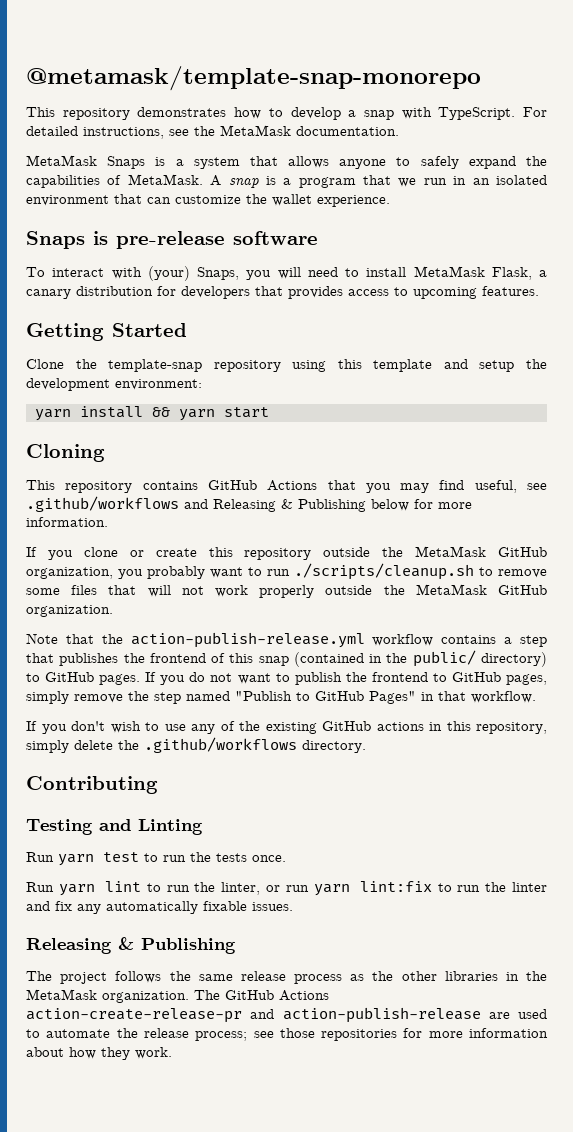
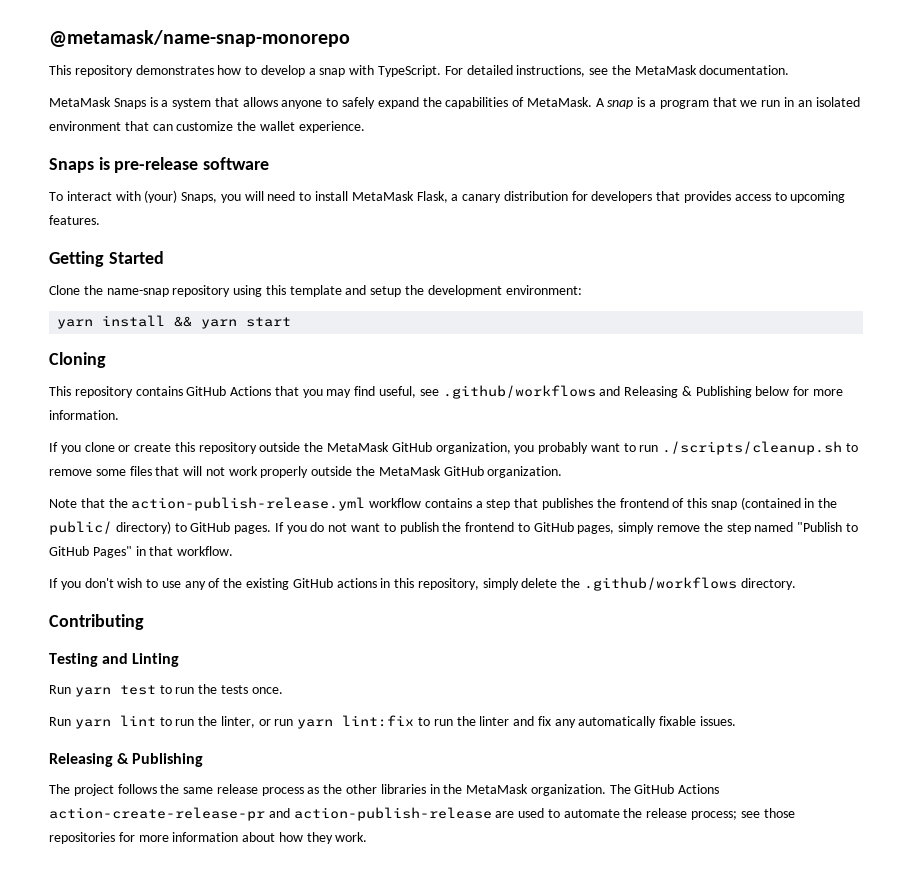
[26,66,481,91] @metamask/template-snap-monorepo -> [49,30,350,47] @metamask/name-snap-monorepo
[108,359,203,372] template-snap -> [106,288,169,297] name-snap

